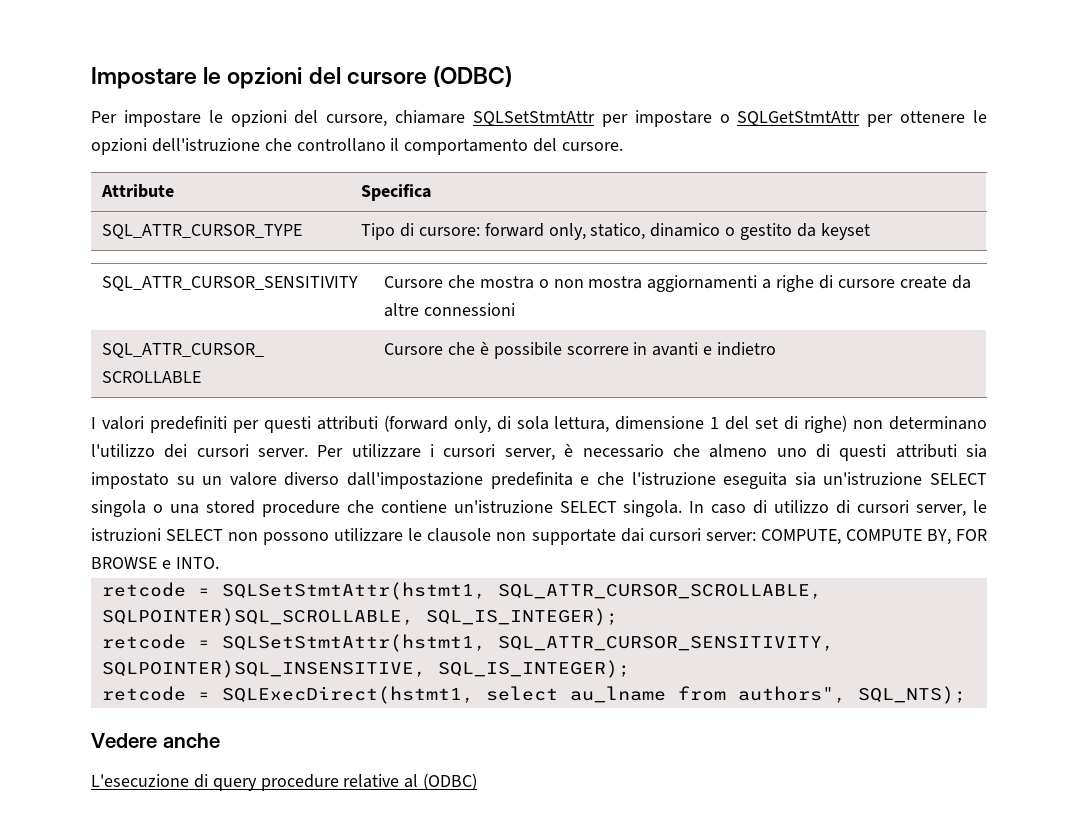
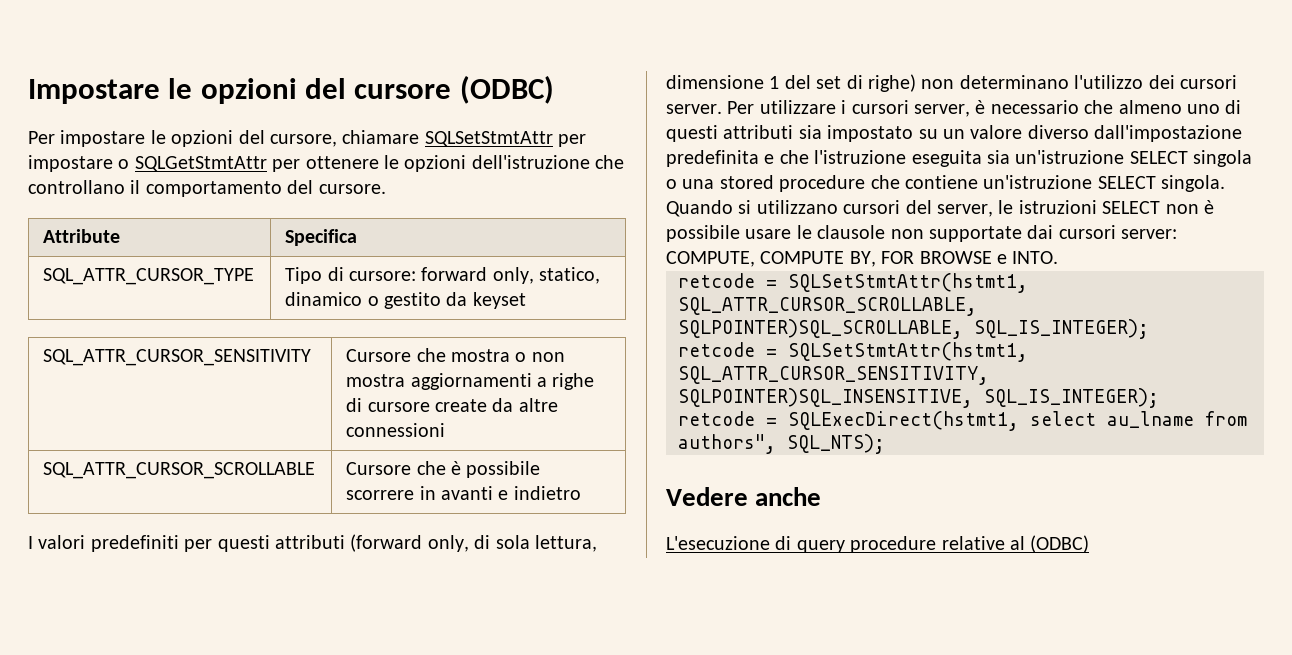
[689,500,910,514] In caso di utilizzo di cursori -> [666,200,932,217] Quando si utilizzano cursori del
[263,528,404,545] possono utilizzare -> [1204,200,1214,214] [666,225,792,242] è possibile usare

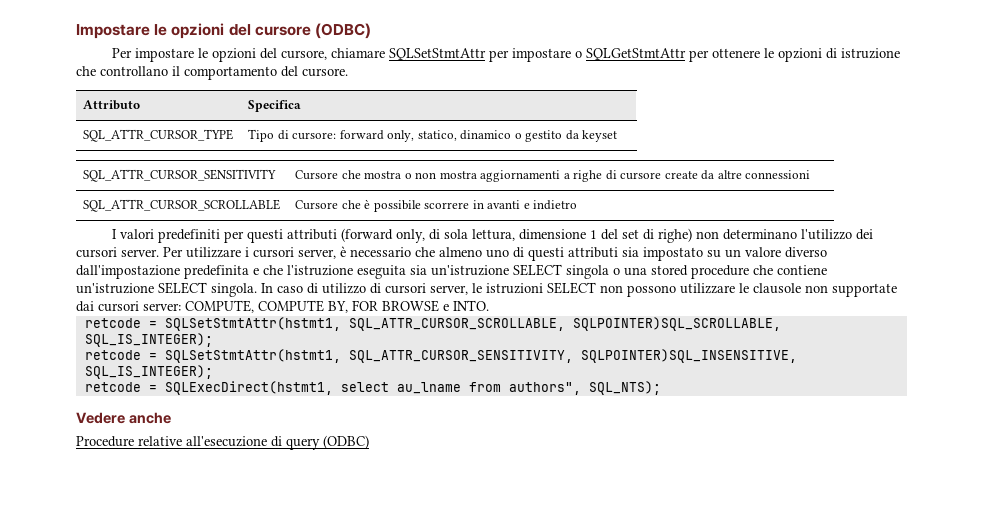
[471,155,590,169] dell'istruzione -> [825,48,900,59] di istruzione
[43,229,121,243] Attribute -> [83,100,141,110] Attributo
[666,200,932,217] Quando si utilizzano cursori del -> [261,283,426,294] In caso di utilizzo di cursori
[1204,200,1214,214] [666,225,792,242] è possibile usare -> [627,283,735,297] possono utilizzare
[666,536,1025,553] L'esecuzione di query procedure relative al -> [76,436,320,450] Procedure relative all'esecuzione di query

